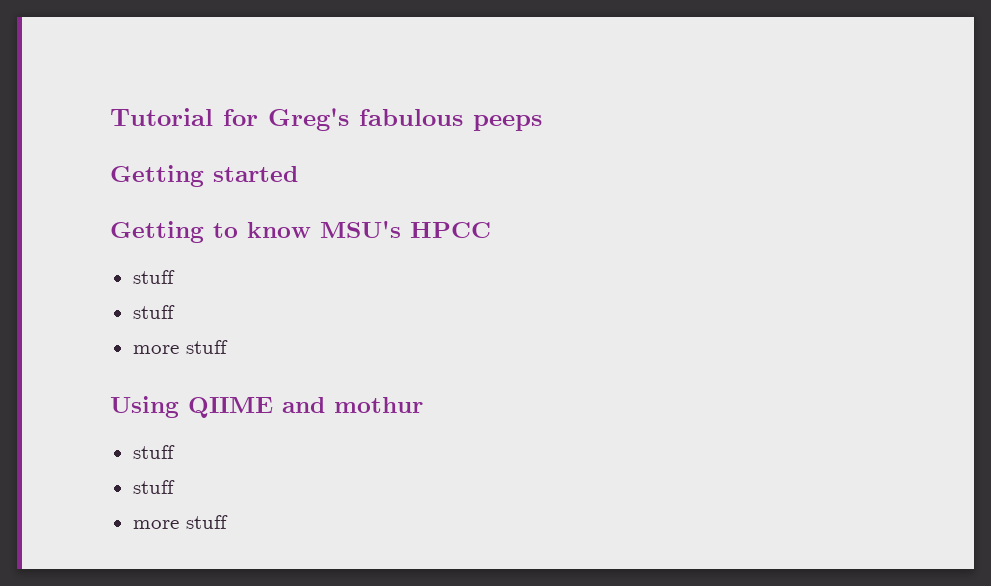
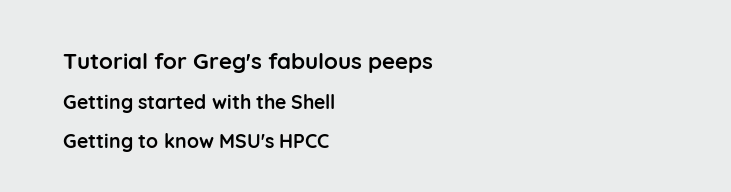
(298, 174) none -> [211,94,336,109] with the Shell
[132,270,175,284] [132,305,175,319] [132,340,228,354] [110,396,423,418] [132,445,175,459] [132,480,175,494] [132,515,228,529] // stuff // stuff // more stuff // Using QIIME and mothur // stuff // stuff // more stuff -> (330, 141) none

